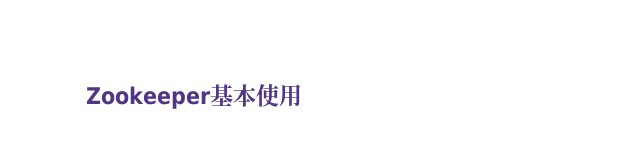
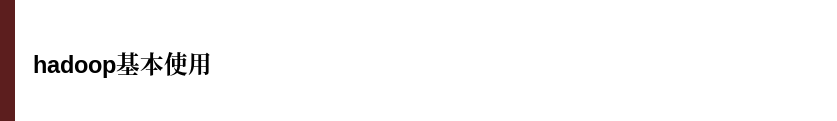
[86,86,211,109] Zookeeper -> [33,55,116,78] hadoop

